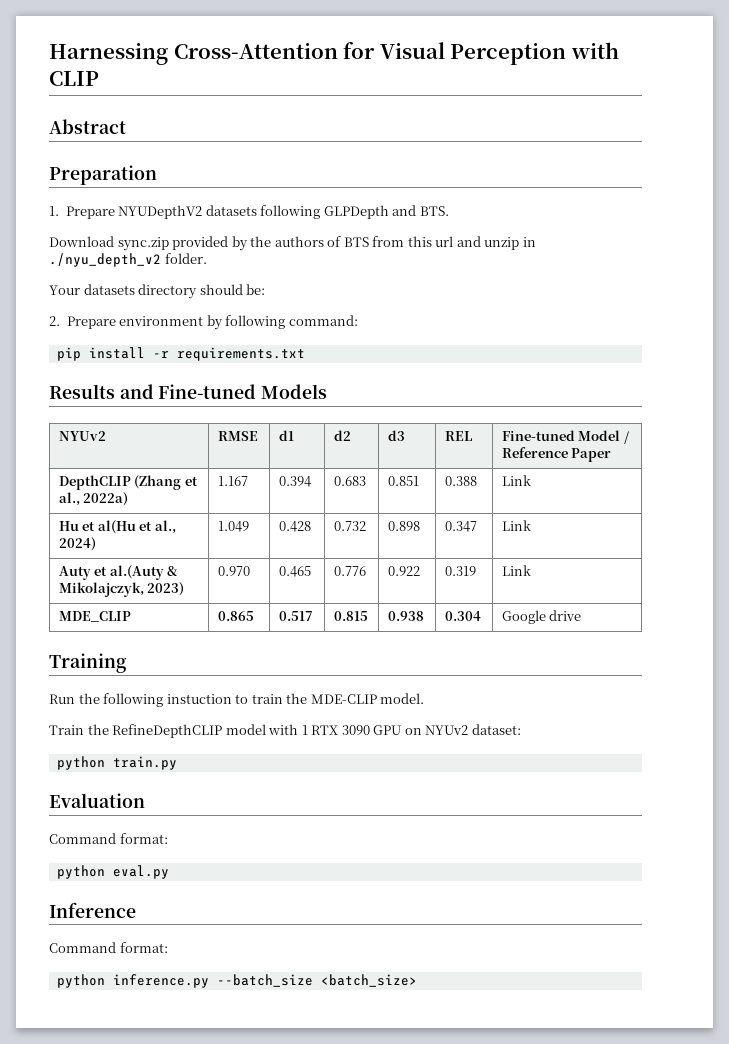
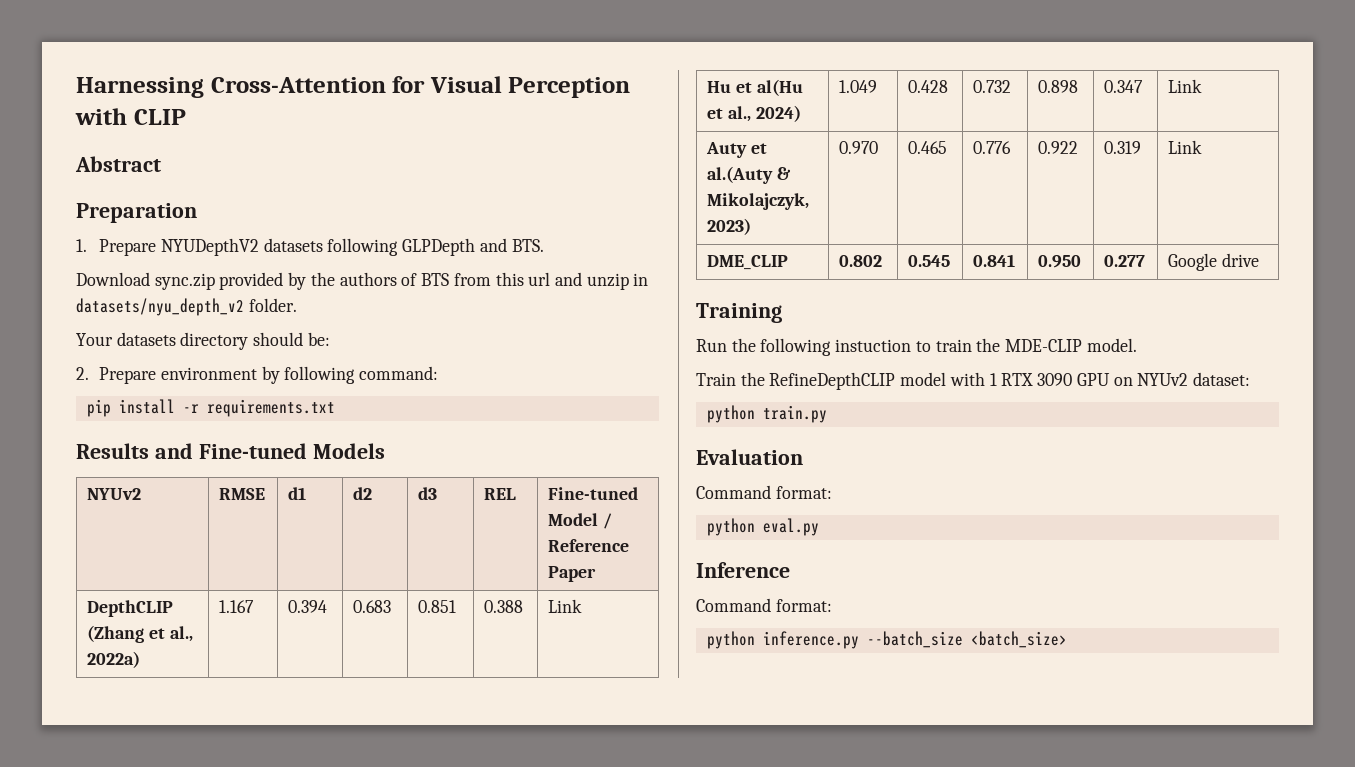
[49,253,161,267] ./nyu_depth_v2 -> [76,298,244,316] datasets/nyu_depth_v2
[58,611,131,622] [217,611,254,621] [278,611,313,621] [333,611,368,621] [387,611,424,621] [444,611,481,621] MDE_CLIP | 0.865 | 0.517 | 0.815 | 0.938 | 0.304 -> [707,255,789,270] [839,255,883,267] [908,255,951,267] [973,254,1016,267] [1038,255,1082,268] [1104,255,1146,267] DME_CLIP | 0.802 | 0.545 | 0.841 | 0.950 | 0.277

